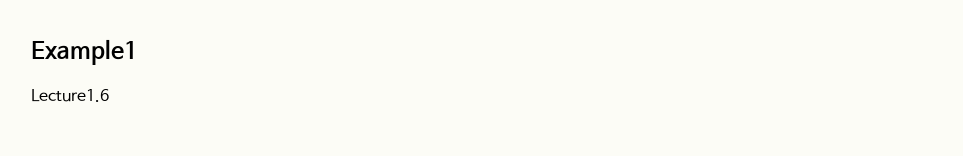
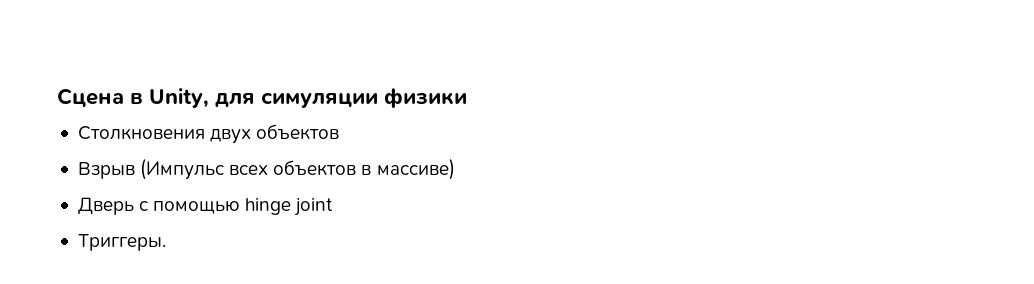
[31,39,137,65] [31,89,109,102] Example1 // Lecture1.6 -> [57,88,467,108] [77,124,340,144] [77,159,455,180] [77,197,334,216] [77,234,166,251] Сцена в Unity, для симуляции физики // Столкновения двух объектов // Взрыв (Импульс всех объектов в массиве) // Дверь с помощью hinge joint // Триггеры.

